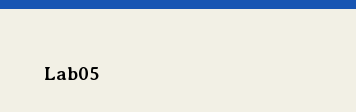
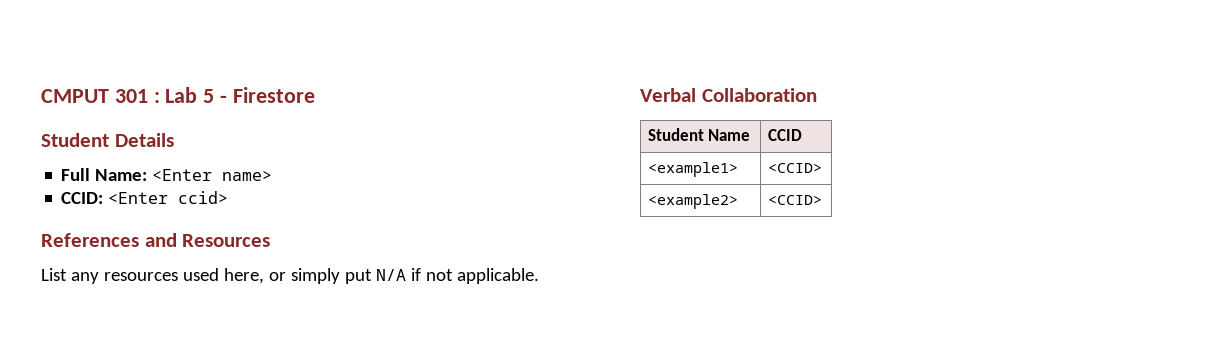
[44,67,99,80] Lab05 -> [41,87,315,103] [41,133,174,147] [61,168,273,181] [61,191,229,204] [41,233,271,247] [41,268,539,284] [640,88,817,102] [647,128,751,141] [767,129,802,141] [647,162,738,177] [767,163,822,173] [647,194,738,209] [767,195,822,205] CMPUT 301 : Lab 5 - Firestore // Student Details // Full Name: <Enter name> // CCID: <Enter ccid> // References and Resources // List any resources used here, or simply put N/A if not applicable. // Verbal Collaboration // Student Name | CCID // <example1> | <CCID> // <example2> | <CCID>

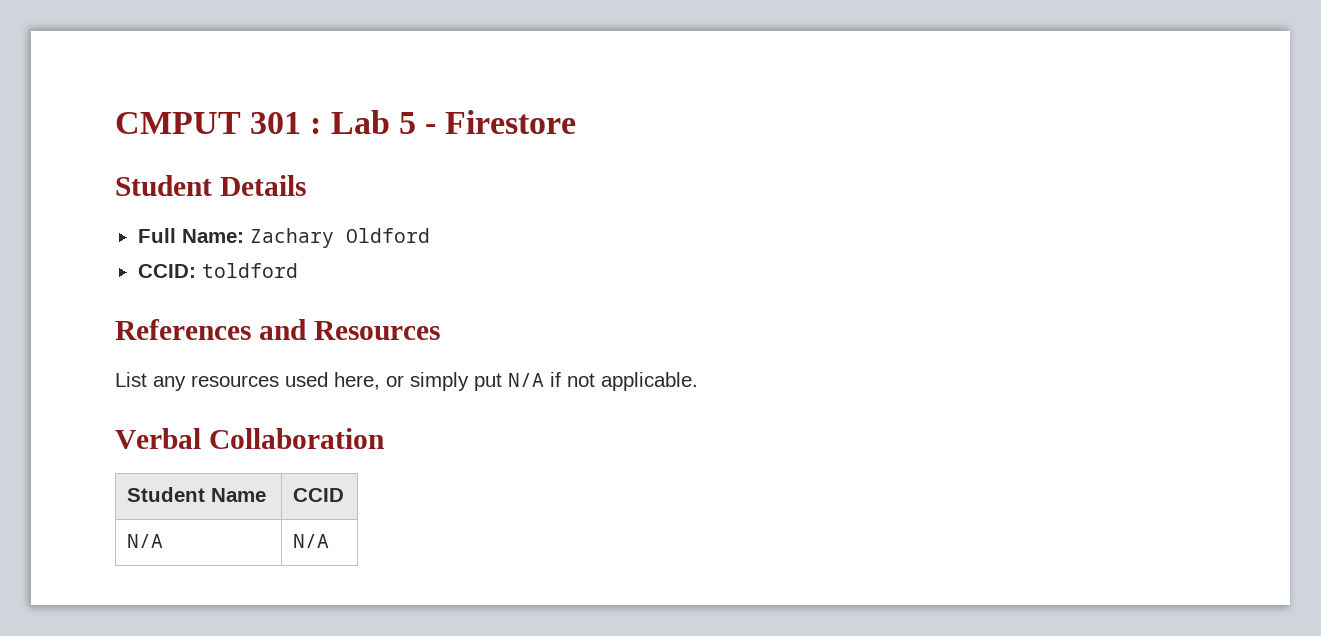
[152,169,273,181] <Enter name> -> [249,228,430,248] Zachary Oldford
[108,191,229,204] <Enter ccid> -> [201,263,298,278] toldford
[647,162,738,177] [767,163,822,173] [647,194,738,209] [767,195,822,205] <example1> | <CCID> // <example2> | <CCID> -> [127,534,164,548] [293,534,330,548] N/A | N/A

